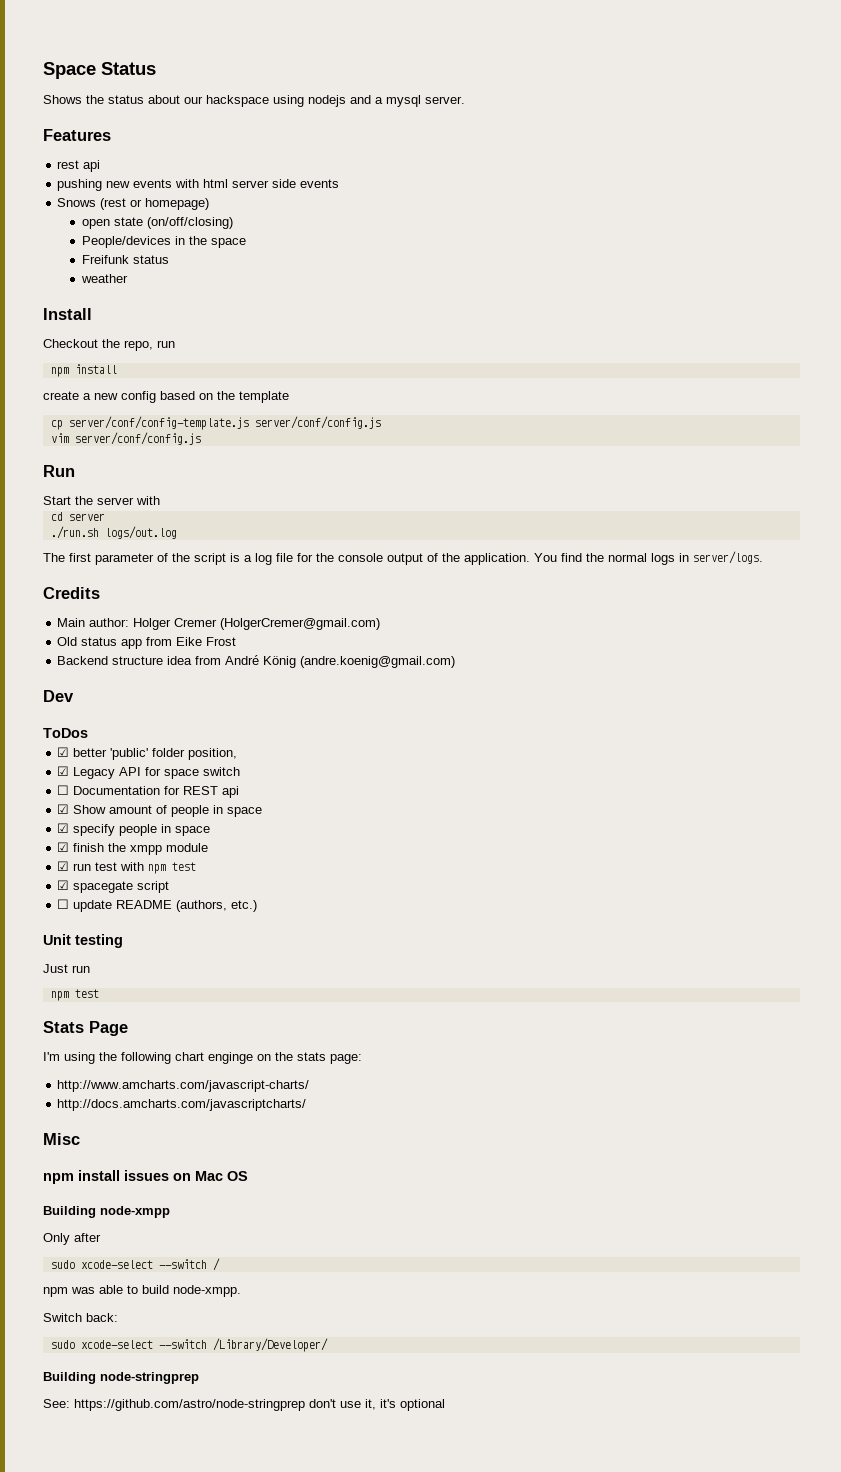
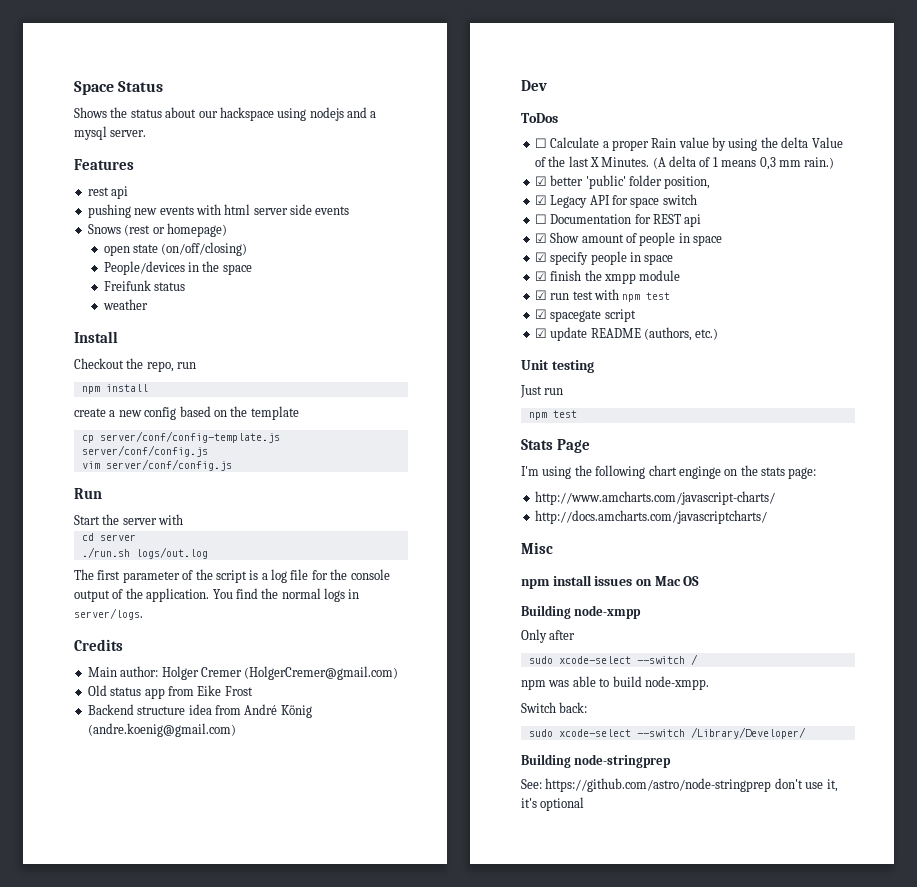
(88, 733) none -> [534,137,843,151] [534,156,835,170] // ☐ Calculate a proper Rain value by using the delta Value of the last X Minutes. (A delta of 1 means 0,3 mm rain.)
[57,899,70,909] ☐ -> [534,328,547,338] ☑

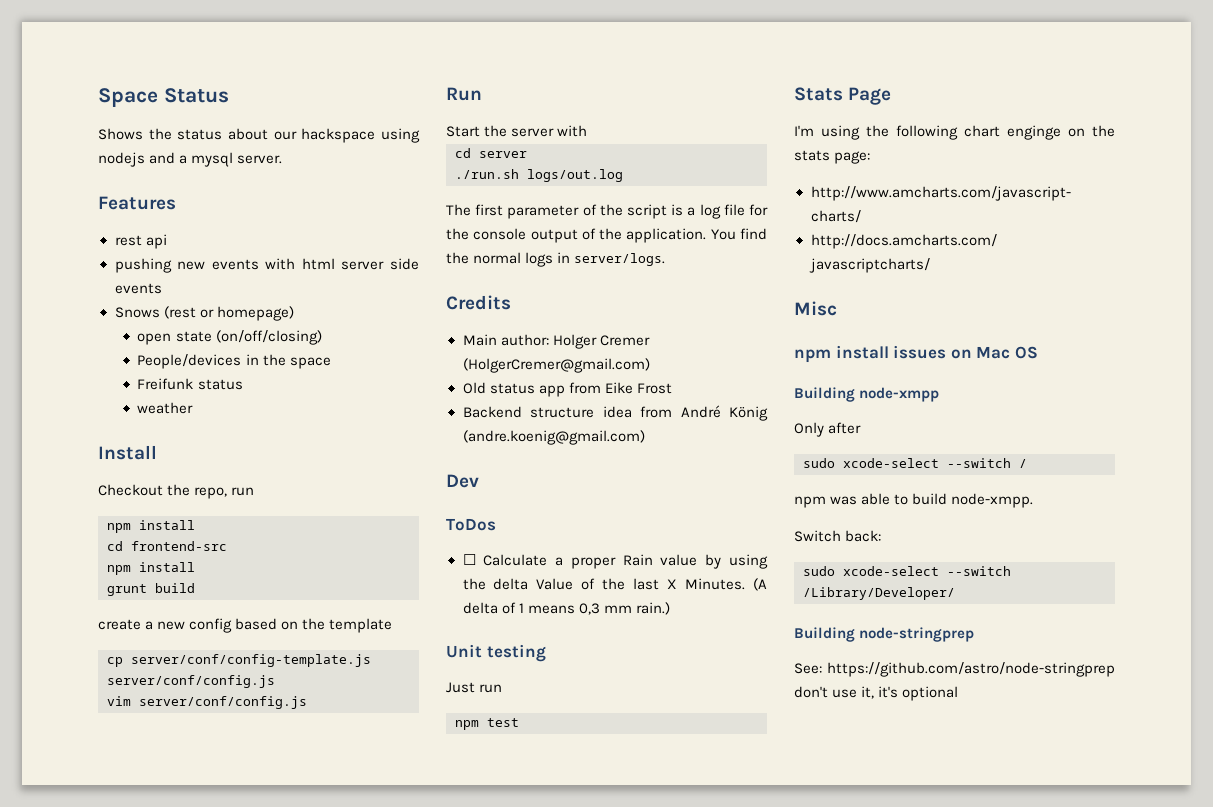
(148, 388) none -> [107,541,227,551] [107,562,195,575] [107,583,195,596] // cd frontend-src // npm install // grunt build
[534,175,711,189] [534,194,697,208] [534,214,702,227] [534,232,722,246] [534,251,674,265] [534,270,681,284] [534,289,671,302] [534,309,636,322] [534,327,719,341] // ☑ better 'public' folder position, // ☑ Legacy API for space switch // ☐ Documentation for REST api // ☑ Show amount of people in space // ☑ specify people in space // ☑ finish the xmpp module // ☑ run test with npm test // ☑ spacegate script // ☑ update README (authors, etc.) -> (670, 608) none

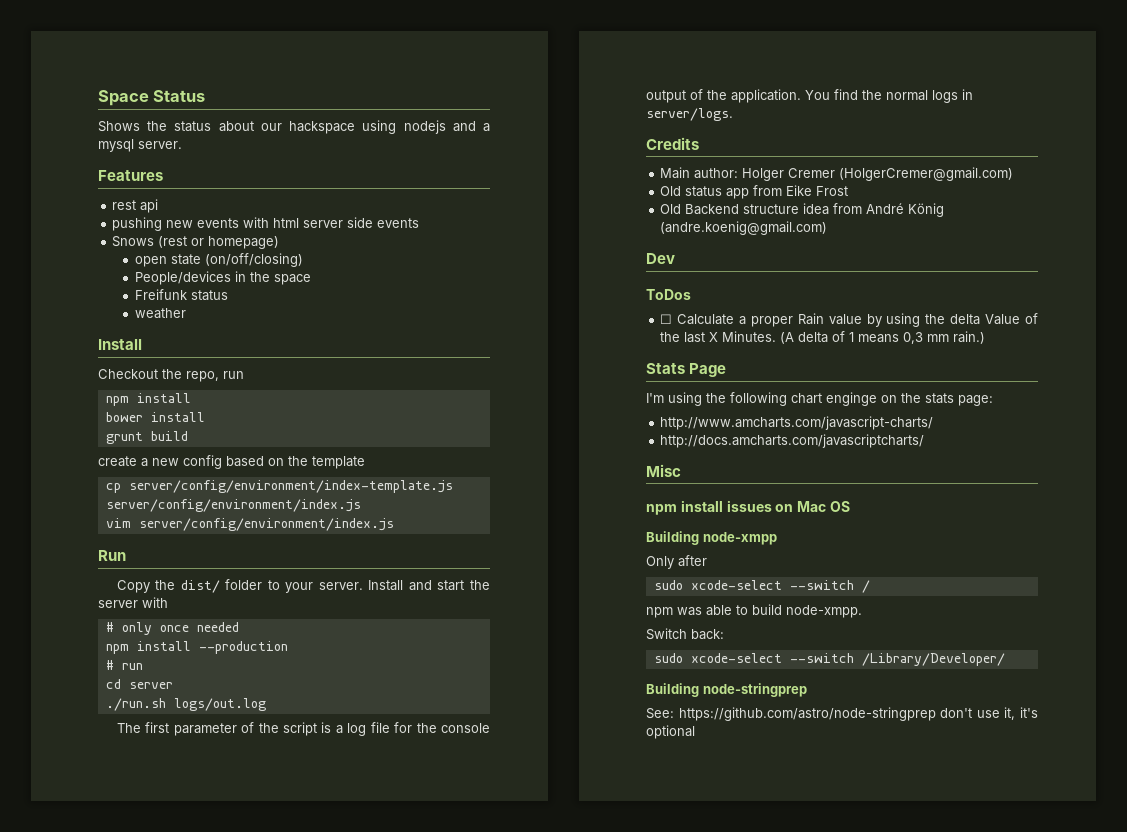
[107,541,227,551] [107,565,131,575] cd frontend-src // npm -> [105,412,143,422] bower
[131,654,371,667] [107,675,275,688] server/conf/config-template.js server/conf/config.js -> [128,480,453,493] [105,499,361,512] server/config/environment/index-template.js server/config/environment/index.js
[139,696,307,709] server/conf/config.js -> [138,518,394,531] server/config/environment/index.js
[446,125,588,137] Start the server with -> [116,579,491,593] [98,597,168,608] [105,622,239,635] [105,641,288,654] [105,660,143,670] Copy the dist/ folder to your server. Install and start the server with // # only once needed // npm install --production // # run
(672, 388) none -> [660,204,682,214] Old
[446,644,546,662] [446,682,503,693] [455,718,519,730] // Unit testing // Just run // npm test -> (986, 337) none

